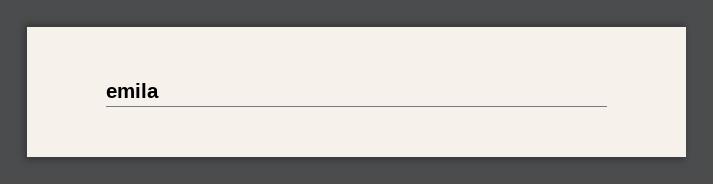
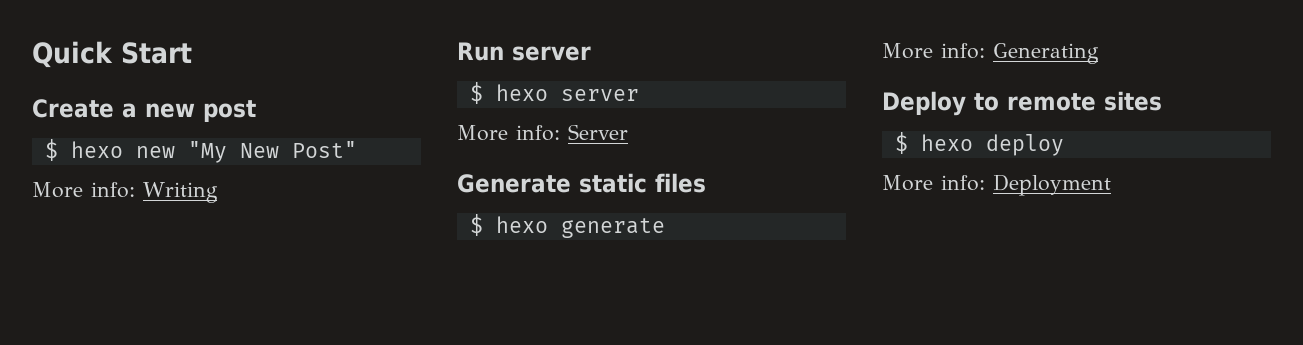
[106,83,159,98] emila -> [32,41,192,68] [32,99,256,122] [44,139,357,163] [32,182,218,203] [457,42,591,61] [469,82,639,104] [457,124,628,141] [457,173,706,193] [469,214,665,238] [882,43,1099,64] [882,91,1162,116] [894,132,1064,156] [882,174,1111,196] Quick Start // Create a new post // $ hexo new "My New Post" // More info: Writing // Run server // $ hexo server // More info: Server // Generate static files // $ hexo generate // More info: Generating // Deploy to remote sites // $ hexo deploy // More info: Deployment

